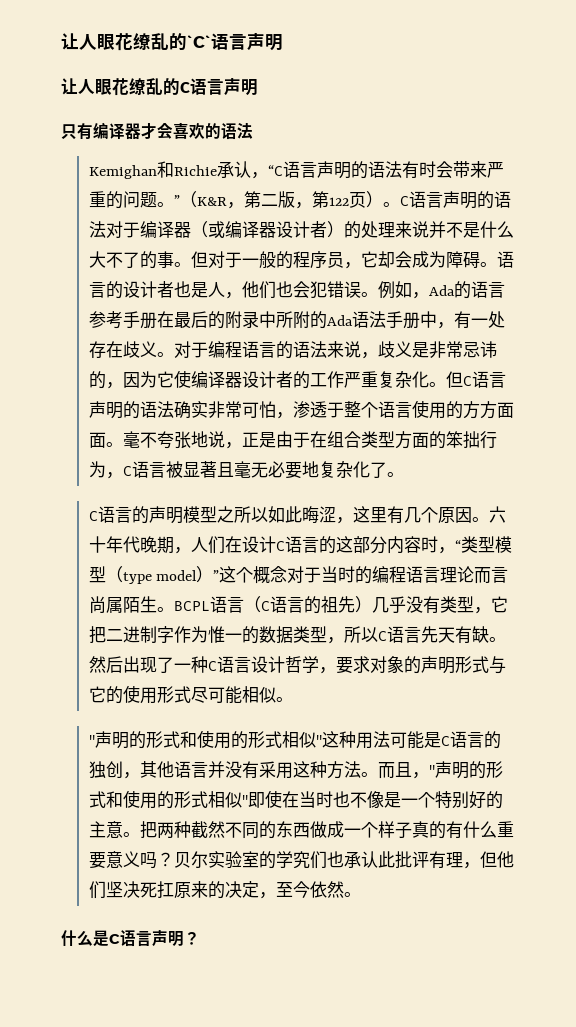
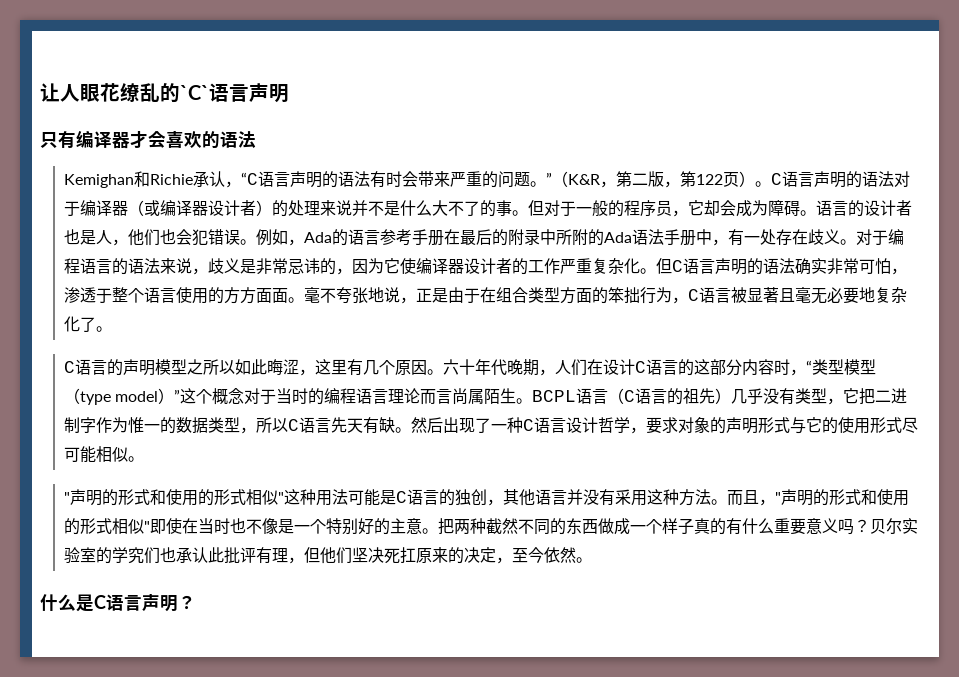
[61,78,258,96] // 让人眼花缭乱的C语言声明 -> (289, 93) none

